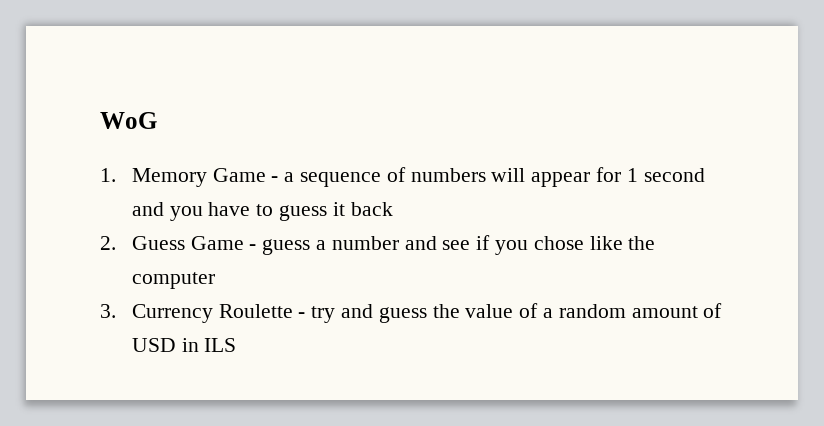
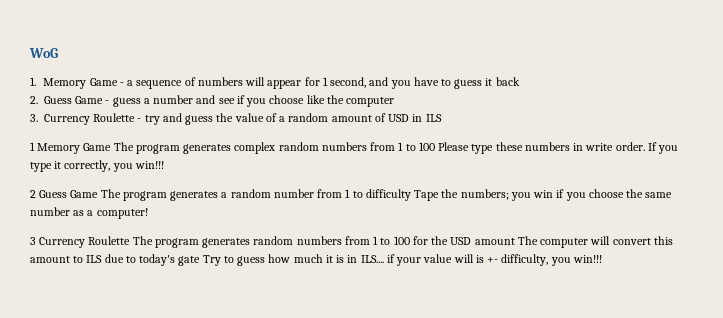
[643,168,705,182] second -> [330,77,367,88] second,
[533,236,584,250] chose -> [269,95,305,104] choose
(237, 345) none -> [30,142,679,154] [30,160,164,172] [30,189,673,201] [30,207,148,219] [30,236,673,248] [30,254,602,266] // 1 Memory Game The program generates complex random numbers from 1 to 100 Please type these numbers in write order. If you type it correctly, you win!!! // 2 Guess Game The program generates a random number from 1 to difficulty Tape the numbers; you win if you choose the same number as a computer! // 3 Currency Roulette The program generates random numbers from 1 to 100 for the USD amount The computer will convert this amount to ILS due to today's gate Try to guess how much it is in ILS.... if your value will is +- difficulty, you win!!!

